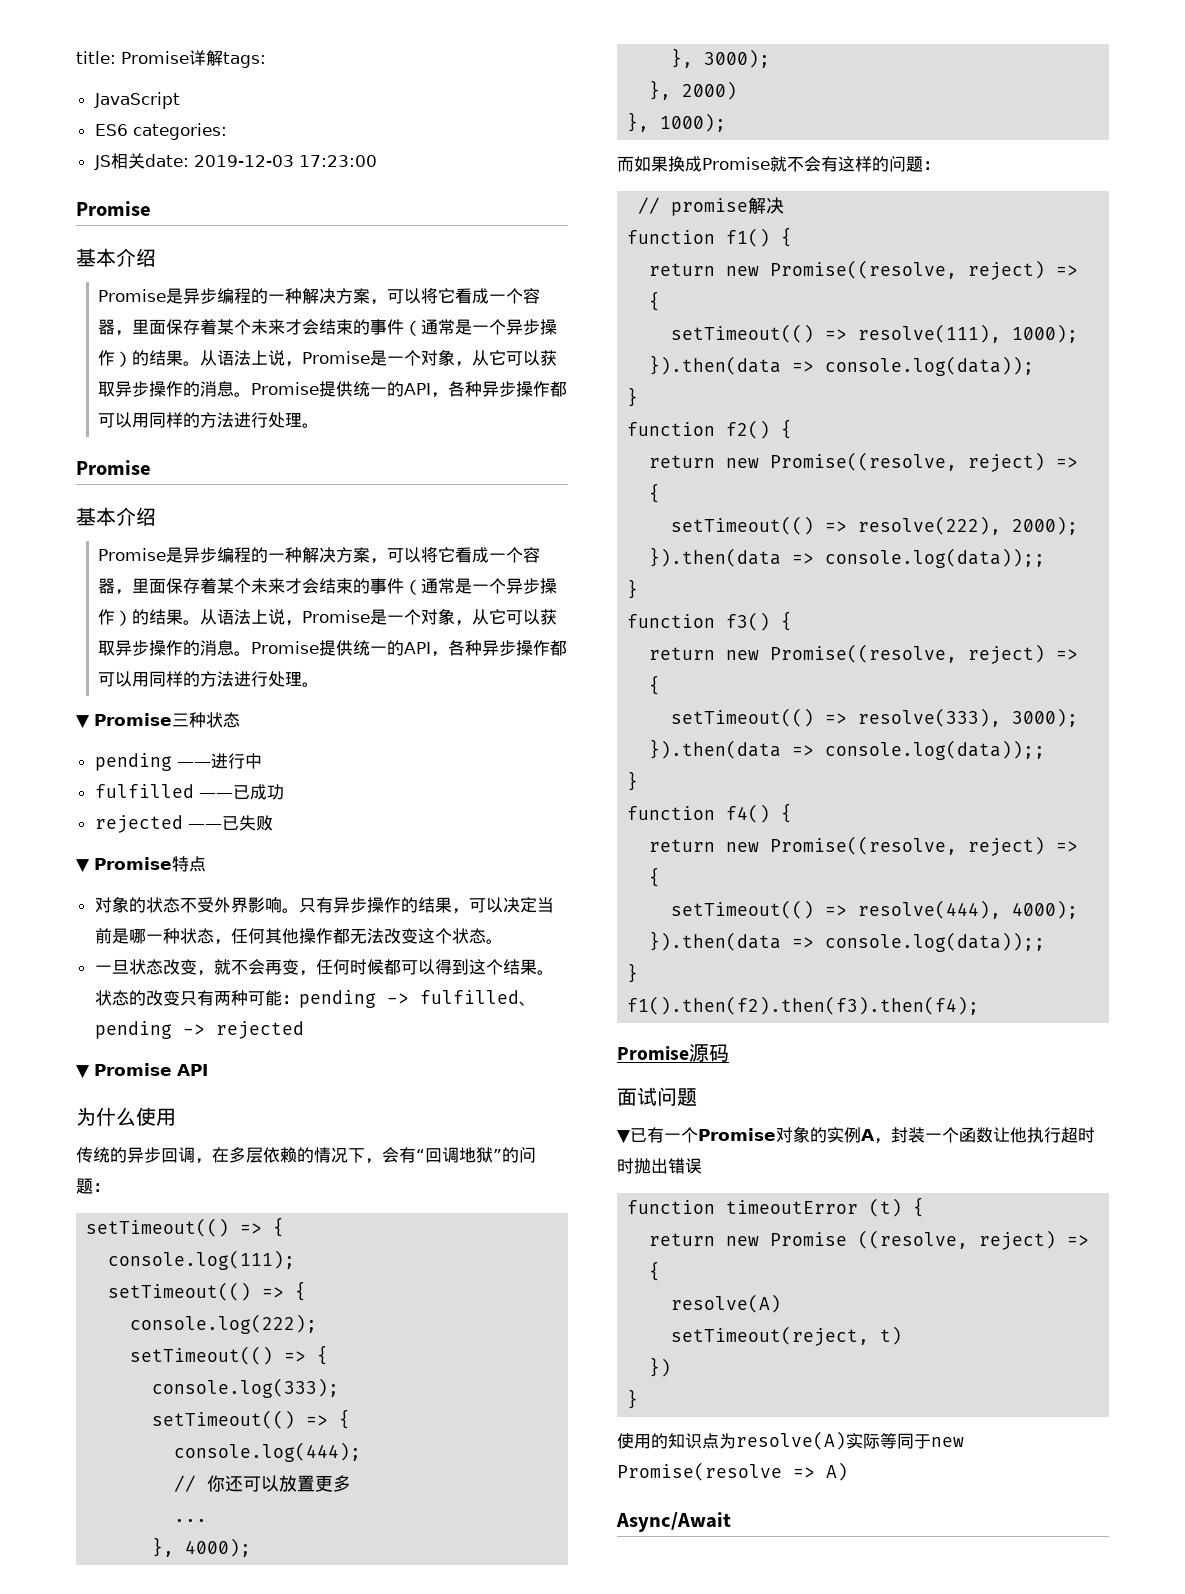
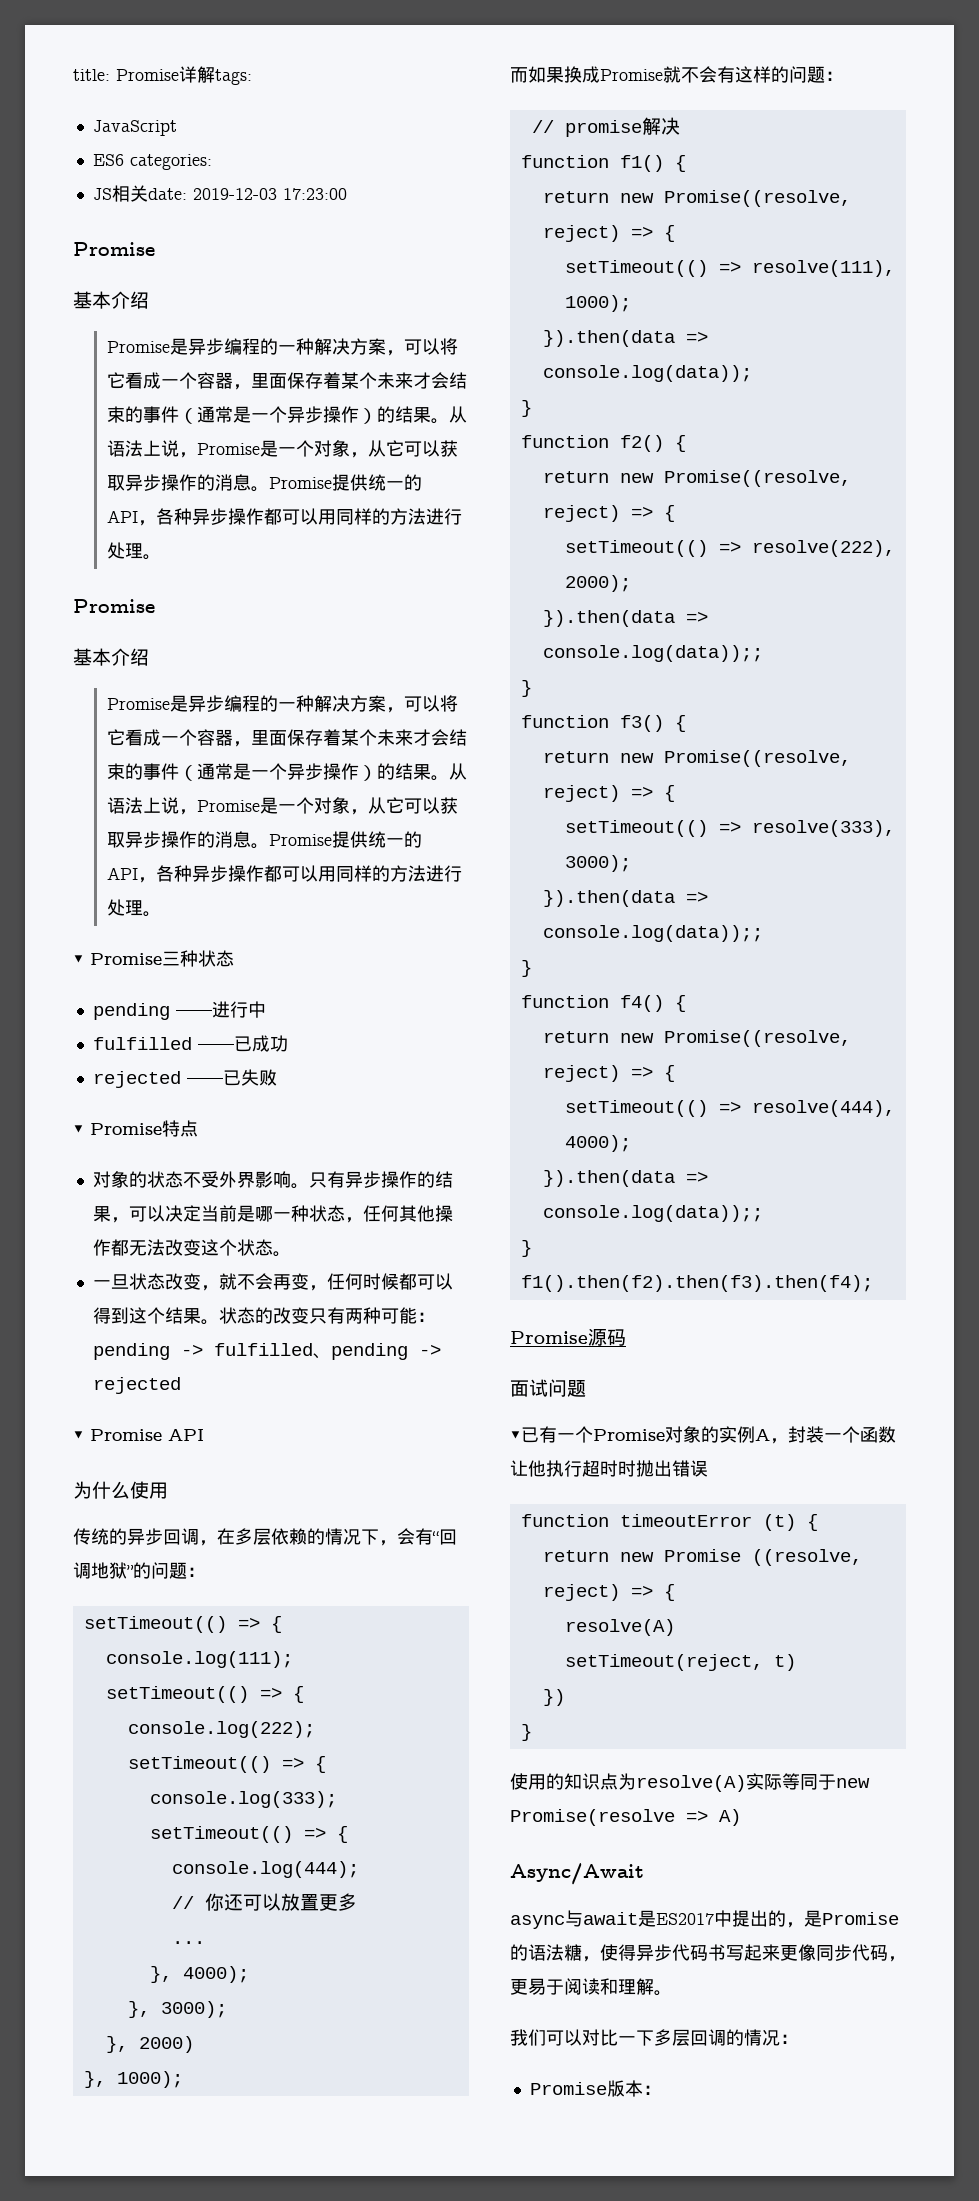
(731, 1522) none -> [510,1910,899,1929] [510,1944,906,1962] [510,1978,672,1996] [510,2029,798,2046] [529,2080,661,2097] // async与await是ES2017中提出的，是Promise的语法糖，使得异步代码书写起来更像同步代码，更易于阅读和理解。 // 我们可以对比一下多层回调的情况： // Promise版本：

